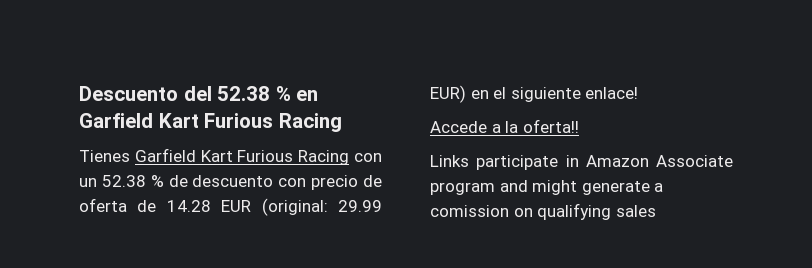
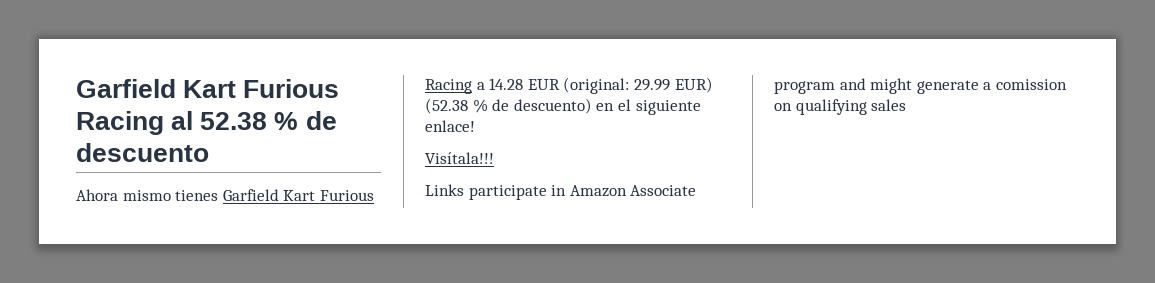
[79,86,319,101] [79,113,342,132] [79,148,382,165] [79,175,382,190] [79,198,157,212] Descuento del 52.38 % en Garfield Kart Furious Racing // Tienes Garfield Kart Furious Racing con un 52.38 % de descuento con precio de oferta de -> [76,79,340,98] [76,111,337,135] [76,143,209,162] [76,189,374,201] [425,79,485,94] Garfield Kart Furious Racing al 52.38 % de descuento // Ahora mismo tienes Garfield Kart Furious Racing a
(466, 94) none -> [425,98,592,114] (52.38 % de descuento)
[430,119,579,133] Accede a la oferta!! -> [425,152,494,164] Visítala!!!

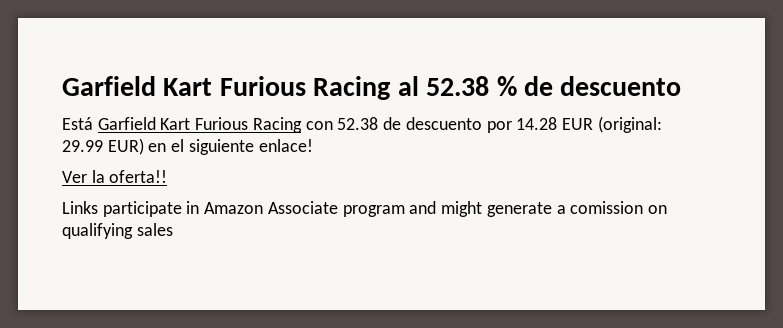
[76,189,374,201] [425,79,485,94] Ahora mismo tienes Garfield Kart Furious Racing a -> [62,117,512,133] Está Garfield Kart Furious Racing con 52.38 de descuento por
[425,98,592,114] (52.38 % de descuento) -> (144, 146) none
[425,152,494,164] Visítala!!! -> [62,170,168,183] Ver la oferta!!

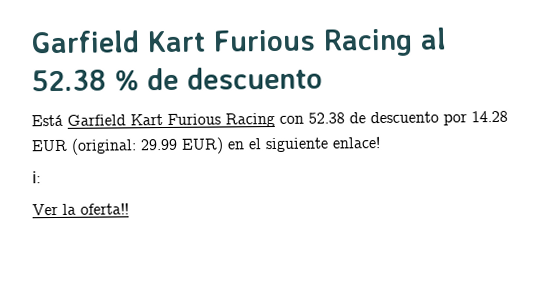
(313, 145) none -> [32,171,41,184] // ℹ:
[62,201,667,217] [62,223,173,239] // Links participate in Amazon Associate program and might generate a comission on qualifying sales -> (129, 208) none

